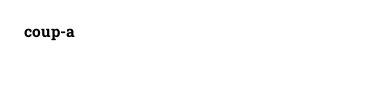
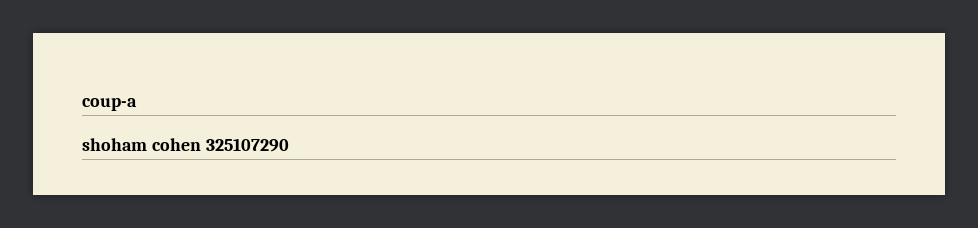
(75, 34) none -> [82,138,289,152] // shoham cohen 325107290

